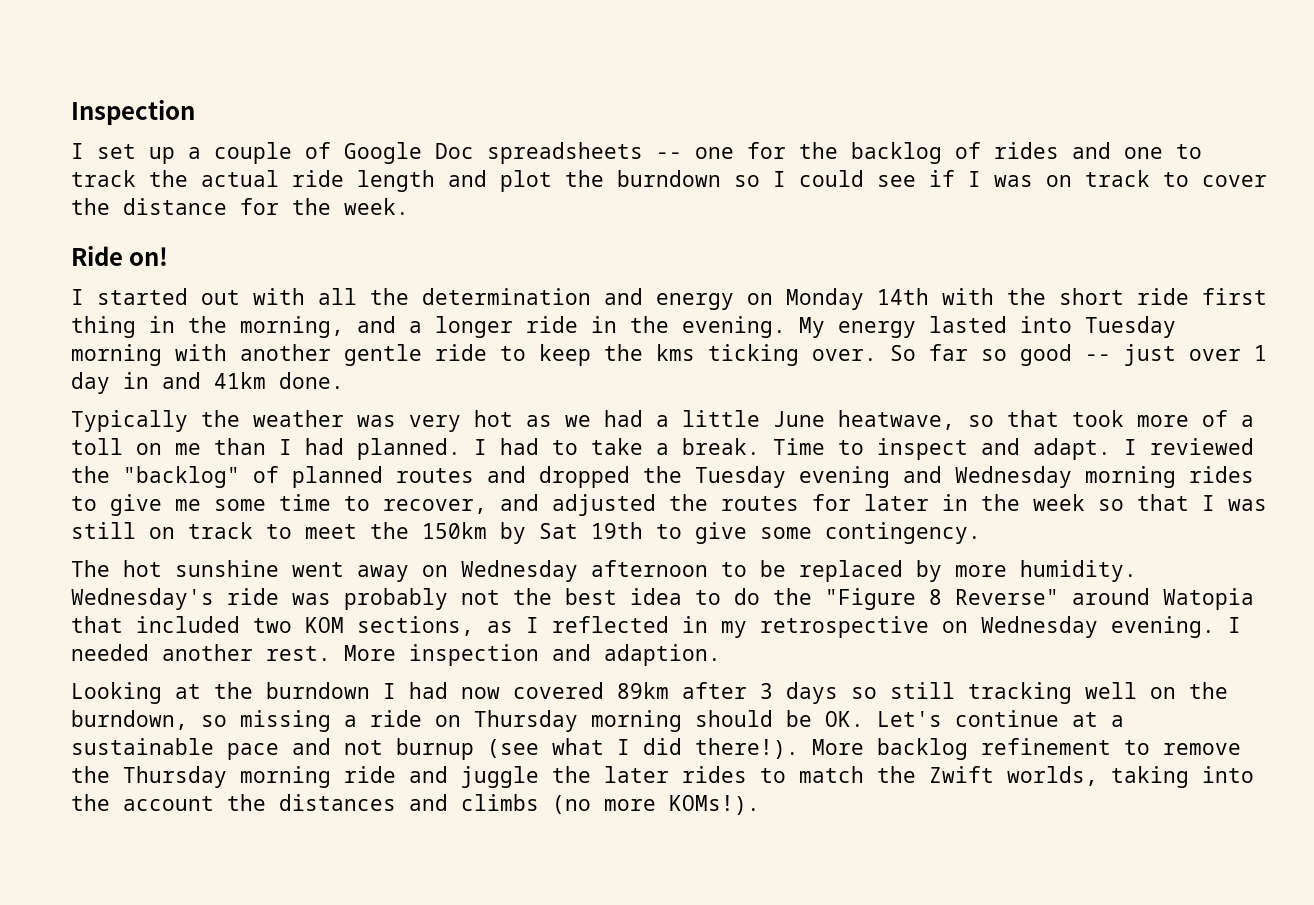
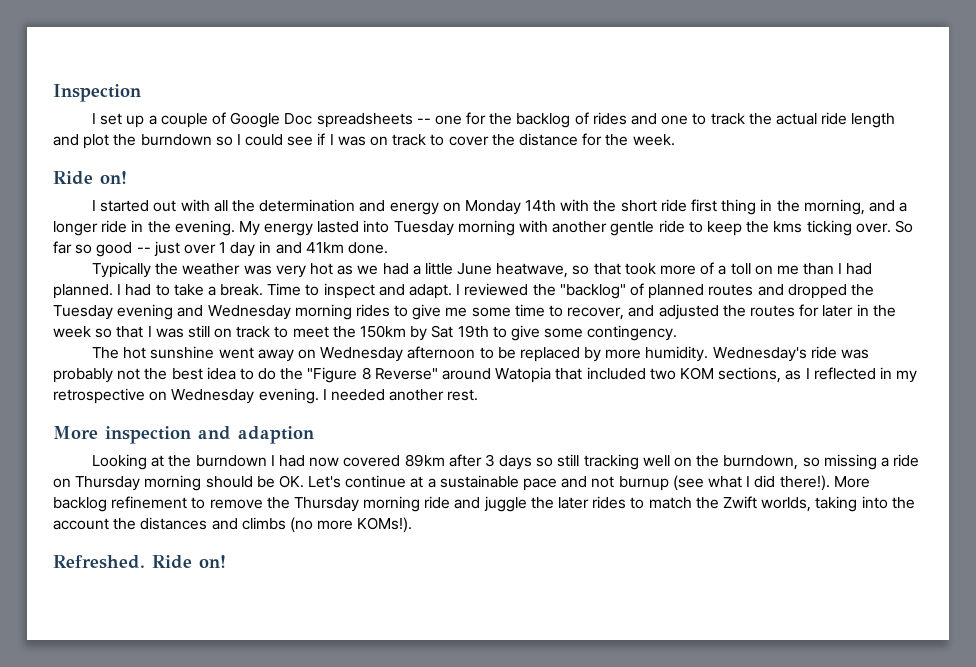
(331, 653) none -> (479, 395) //
[604,644,721,666] adaption. -> [238,426,314,444] adaption
(760, 805) none -> [53,555,226,569] // Refreshed. Ride on!

